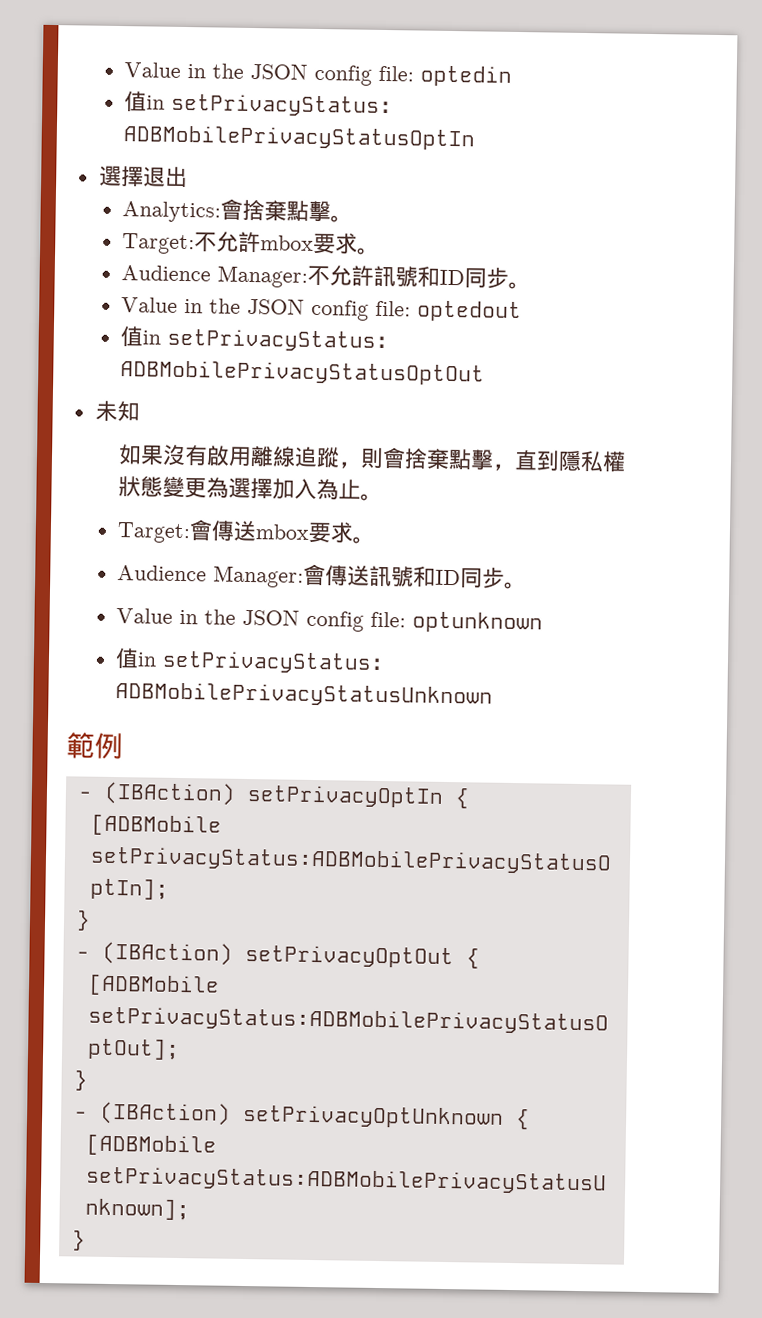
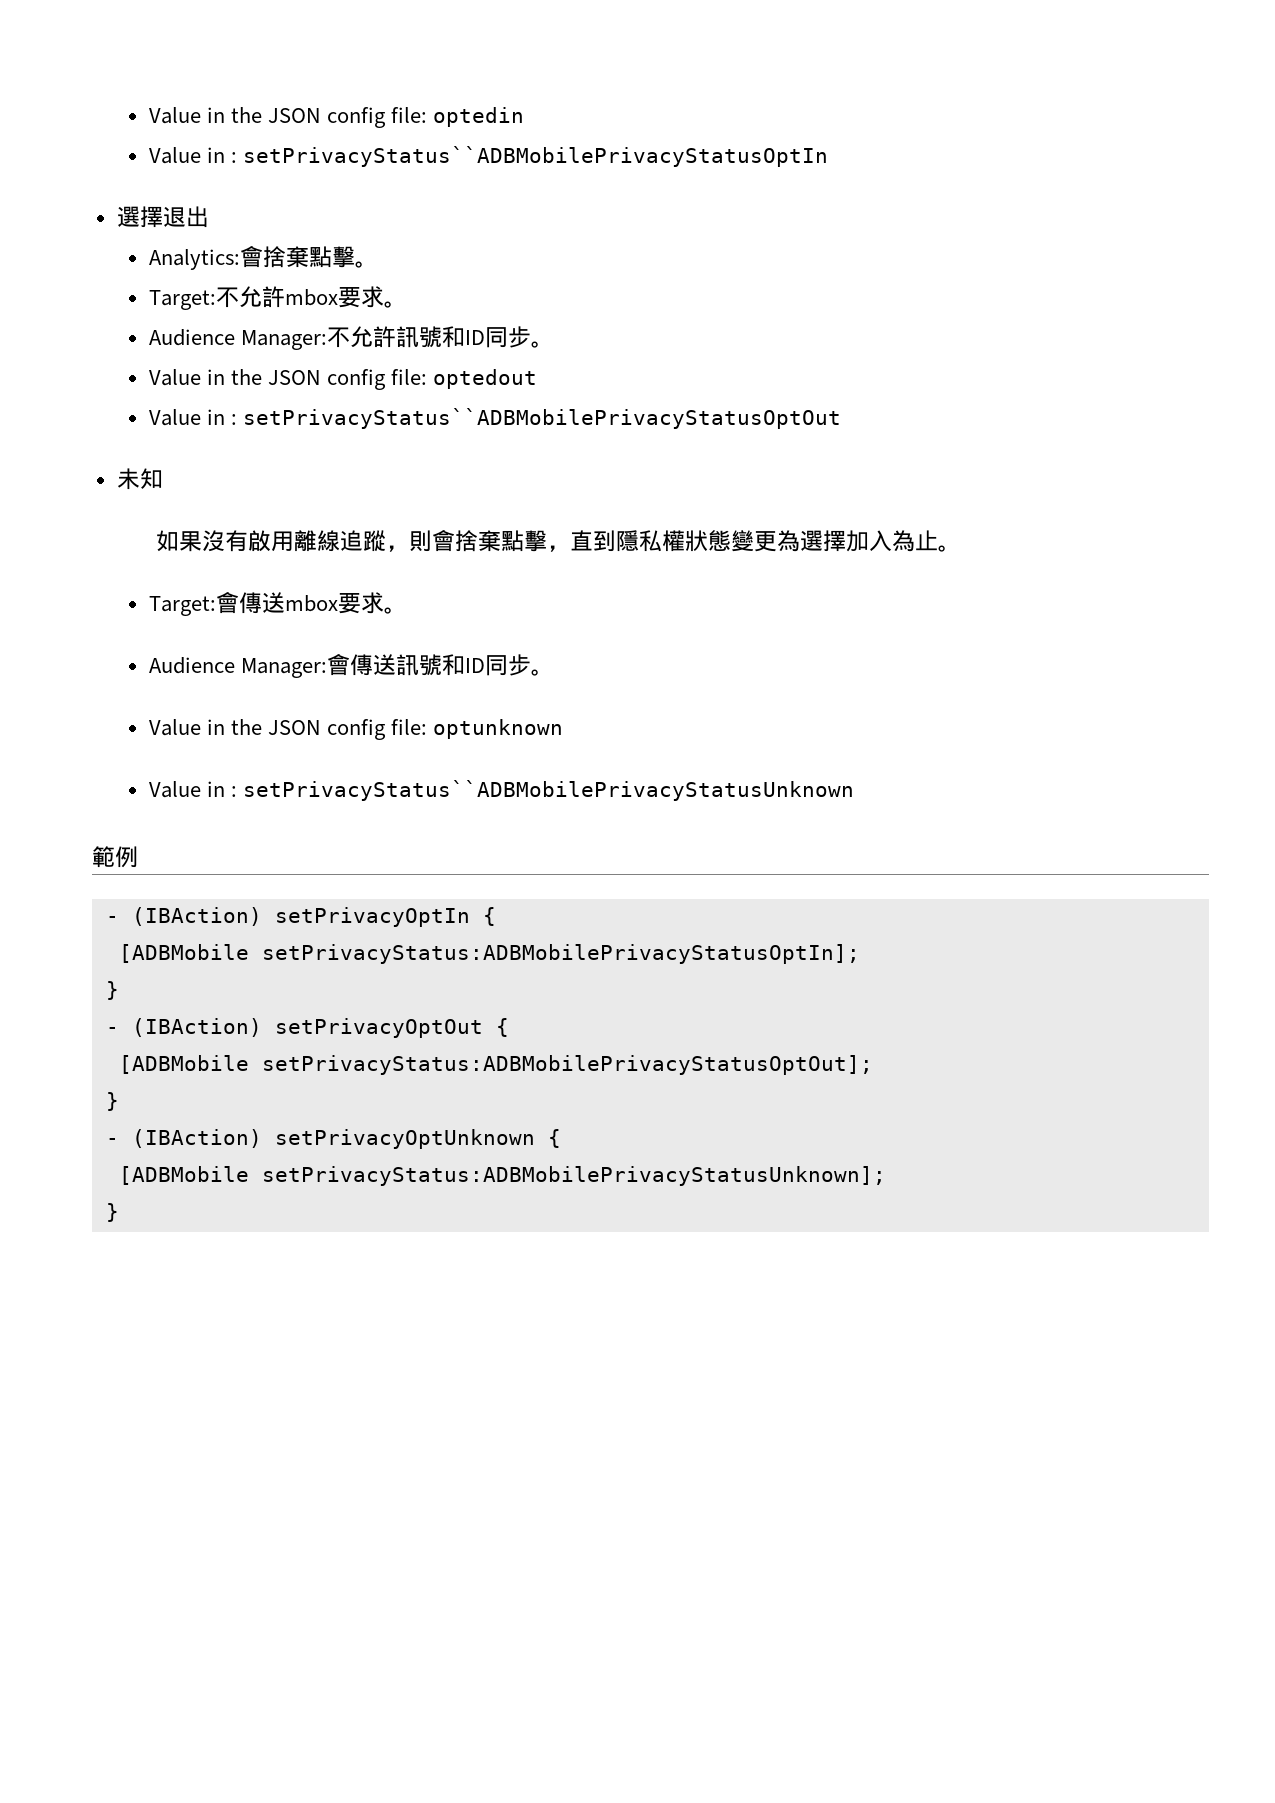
[123,91,402,117] [122,125,475,151] 值in setPrivacyStatus：ADBMobilePrivacyStatusOptIn -> [148,146,829,167] Value in : setPrivacyStatus``ADBMobilePrivacyStatusOptIn
[119,326,398,352] [119,360,485,386] 值in setPrivacyStatus：ADBMobilePrivacyStatusOptOut -> [148,408,842,429] Value in : setPrivacyStatus``ADBMobilePrivacyStatusOptOut
[114,648,394,674] [114,682,493,708] 值in setPrivacyStatus：ADBMobilePrivacyStatusUnknown -> [148,780,855,801] Value in : setPrivacyStatus``ADBMobilePrivacyStatusUnknown

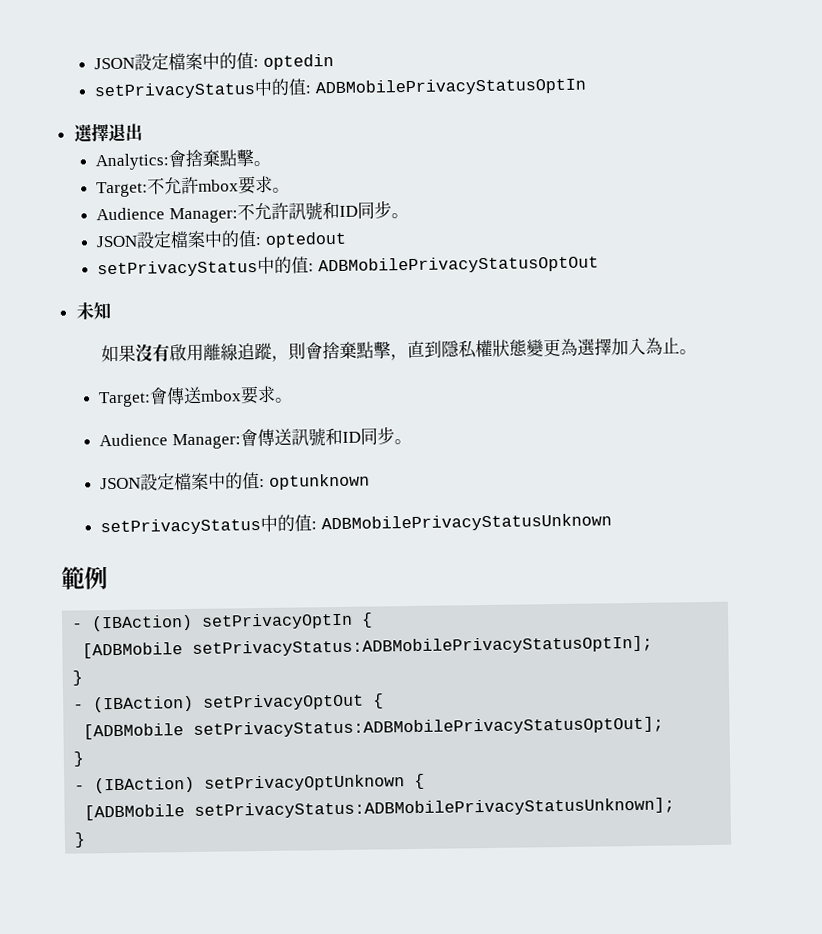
[148,107,525,128] [148,146,829,167] Value in the JSON config file: optedin // Value in : setPrivacyStatus``ADBMobilePrivacyStatusOptIn -> [94,52,334,71] [94,77,586,100] JSON設定檔案中的值: optedin // setPrivacyStatus中的值: ADBMobilePrivacyStatusOptIn
[148,369,538,390] [148,408,842,429] Value in the JSON config file: optedout // Value in : setPrivacyStatus``ADBMobilePrivacyStatusOptOut -> [96,230,347,249] [97,255,599,278] JSON設定檔案中的值: optedout // setPrivacyStatus中的值: ADBMobilePrivacyStatusOptOut
[148,719,564,740] [148,780,855,801] Value in the JSON config file: optunknown // Value in : setPrivacyStatus``ADBMobilePrivacyStatusUnknown -> [100,472,370,491] [100,513,612,536] JSON設定檔案中的值: optunknown // setPrivacyStatus中的值: ADBMobilePrivacyStatusUnknown

